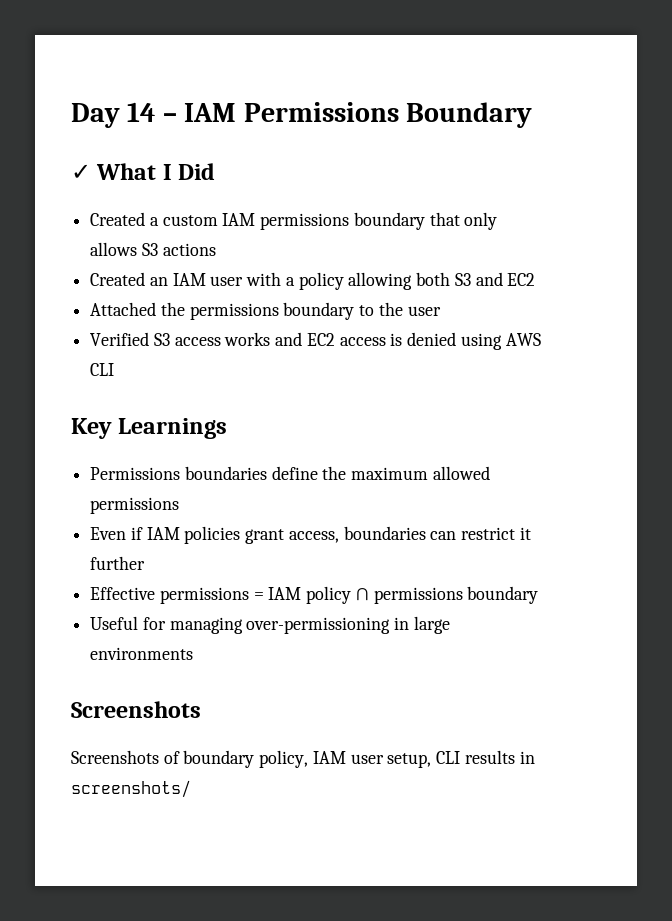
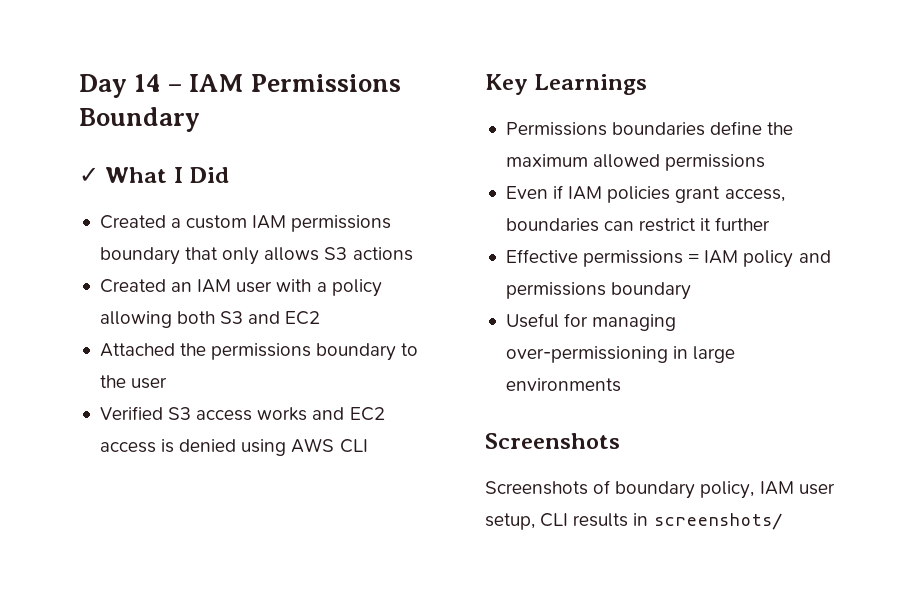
[355,588,369,601] ∩ -> [798,250,831,263] and

